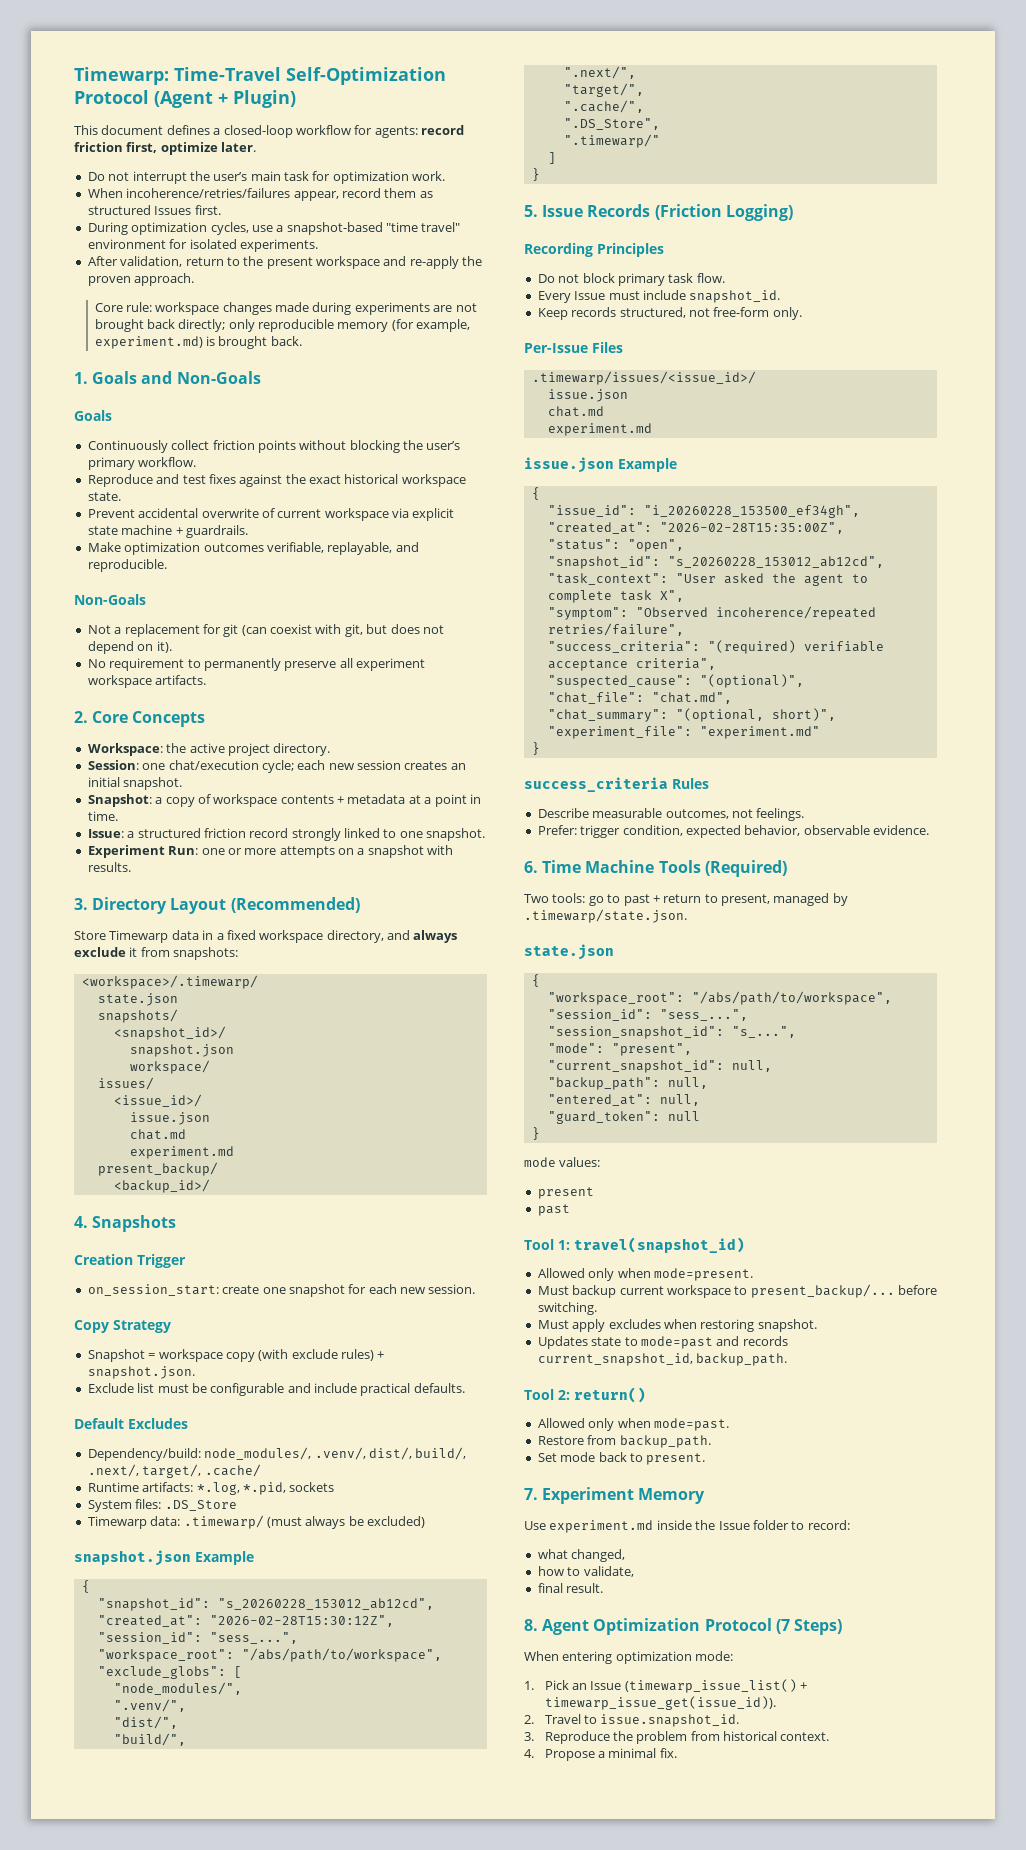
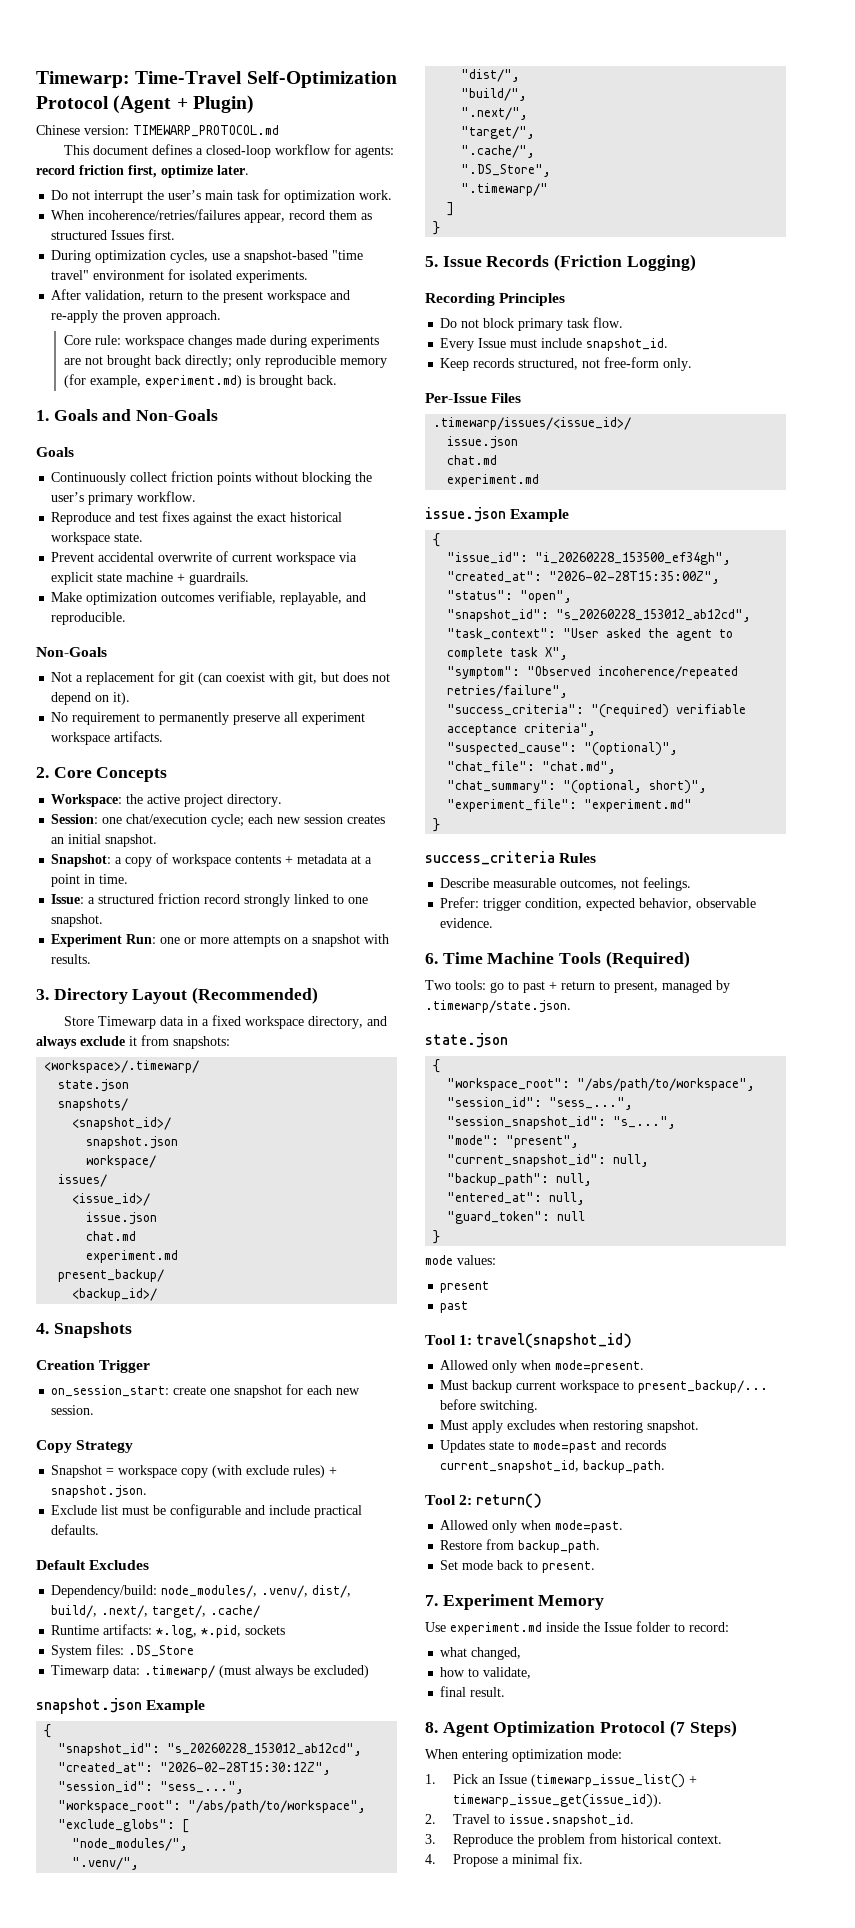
(296, 99) none -> [36,125,279,137] // Chinese version: TIMEWARP_PROTOCOL.md

